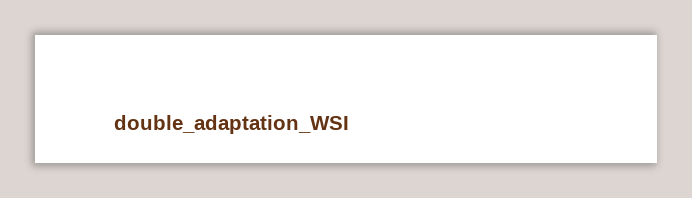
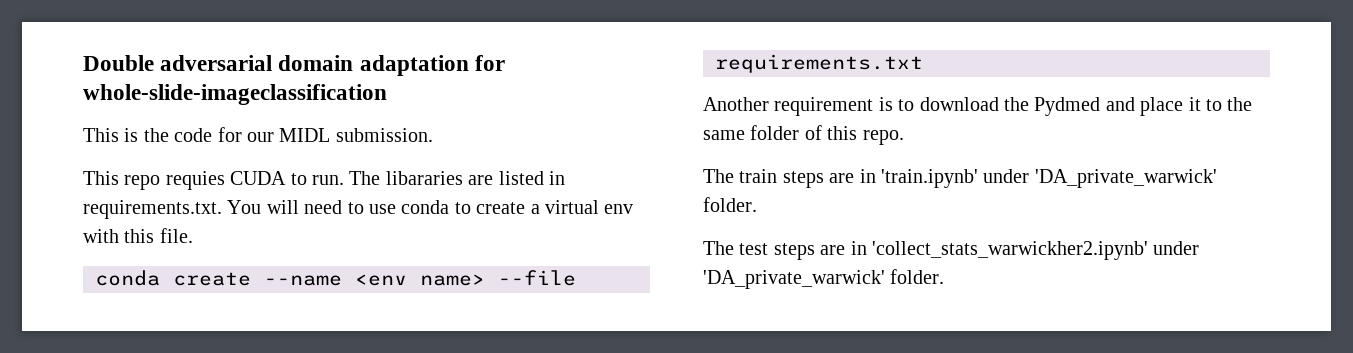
[114,115,349,134] double_adaptation_WSI -> [83,55,505,76] [83,84,387,105] [83,127,433,142] [83,171,565,190] [83,200,634,219] [83,228,193,243] [95,270,576,286] [715,54,923,73] [703,97,1253,116] [703,125,904,145] [703,169,1217,188] [703,197,757,212] [703,241,1200,260] [703,269,945,289] Double adversarial domain adaptation for whole-slide-imageclassification // This is the code for our MIDL submission. // This repo requies CUDA to run. The libararies are listed in requirements.txt. You will need to use conda to create a virtual env with this file. // conda create --name <env name> --file requirements.txt // Another requirement is to download the Pydmed and place it to the same folder of this repo. // The train steps are in 'train.ipynb' under 'DA_private_warwick' folder. // The test steps are in 'collect_stats_warwickher2.ipynb' under 'DA_private_warwick' folder.

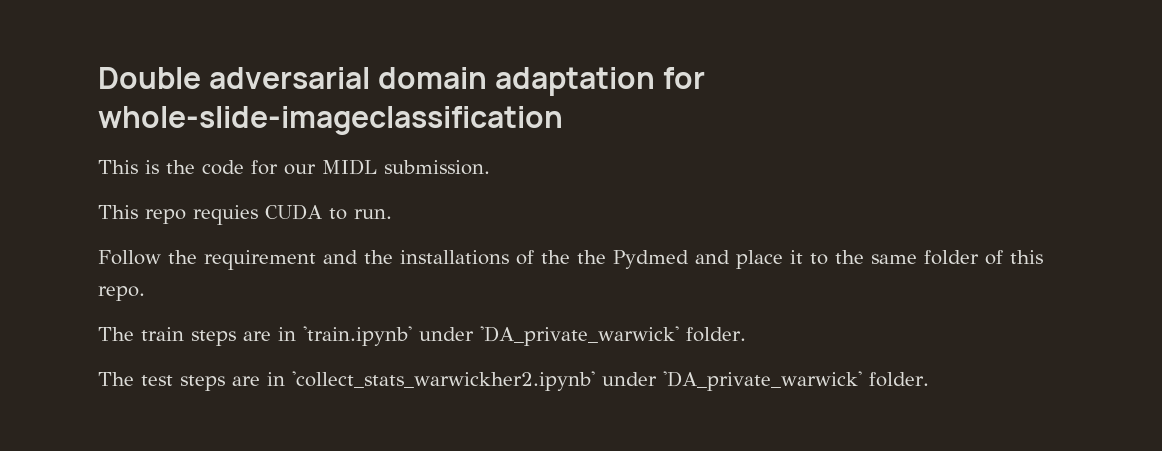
[349,171,565,185] [83,200,634,219] [83,228,193,243] [95,270,576,286] [715,54,923,73] [703,97,999,116] The libararies are listed in requirements.txt. You will need to use conda to create a virtual env with this file. // conda create --name <env name> --file requirements.txt // Another requirement is to download -> [98,250,570,270] // Follow the requirement and the installations of the

